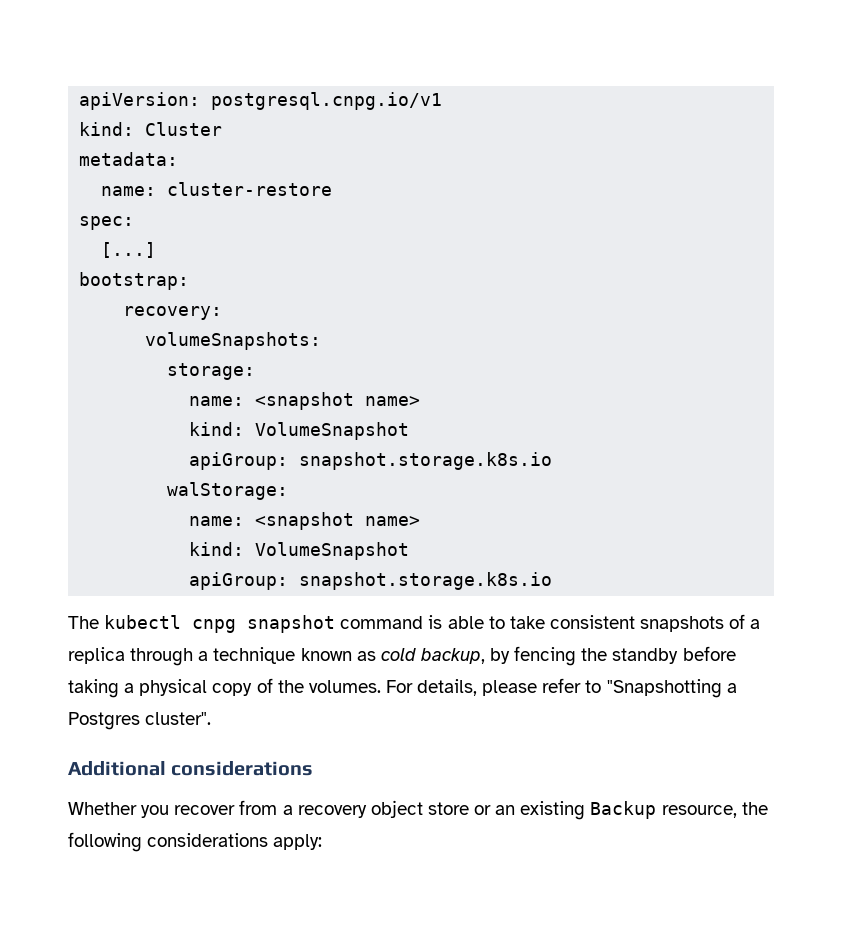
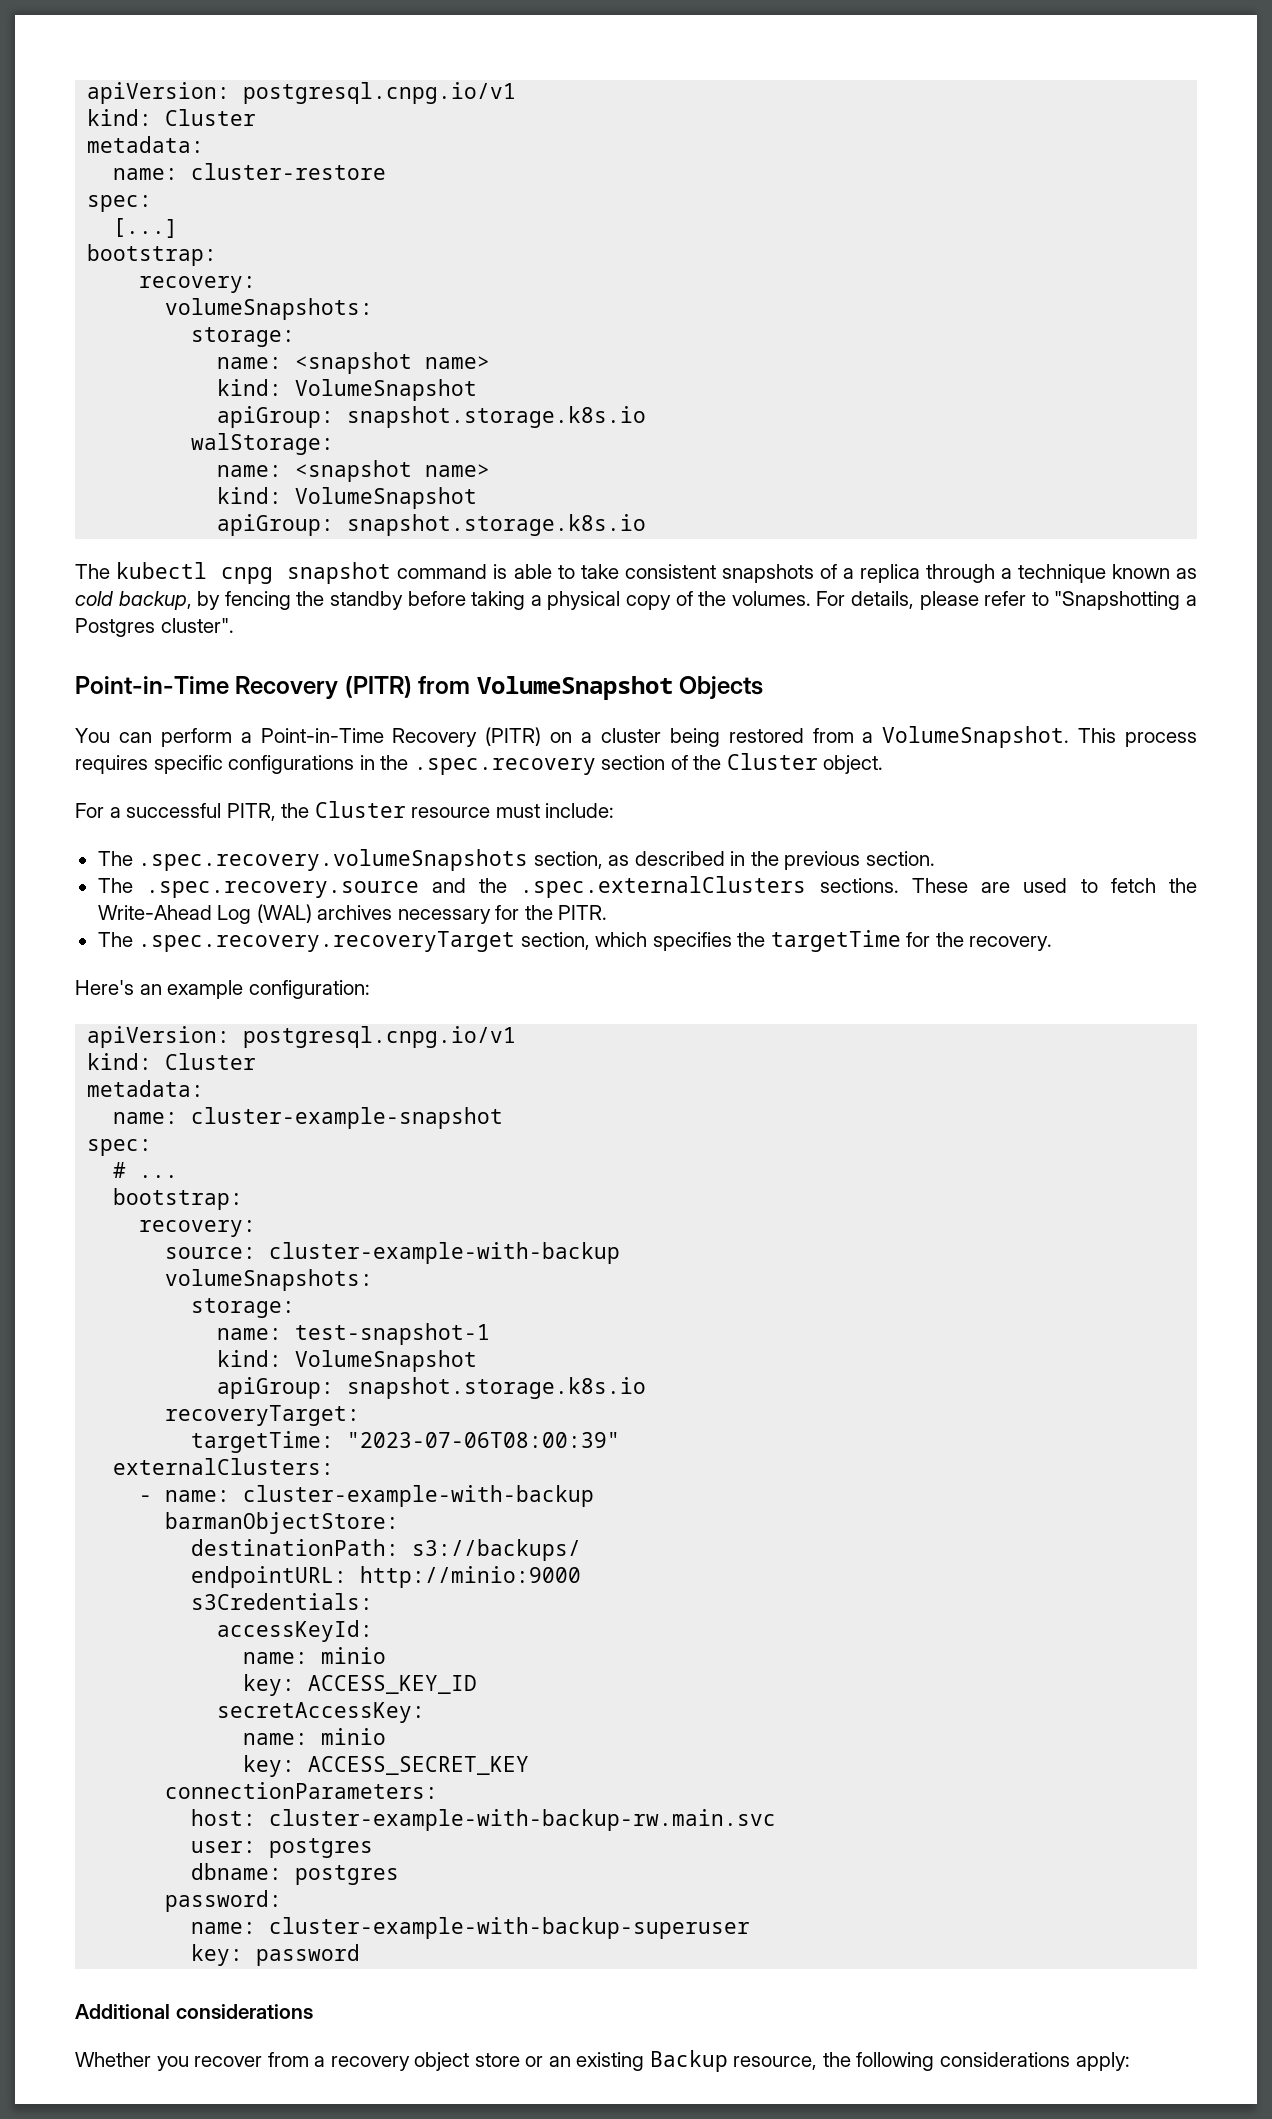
(212, 718) none -> [75,676,764,700] [75,726,1197,748] [75,753,884,775] [75,801,615,821] [97,849,935,871] [97,876,1198,898] [97,904,608,924] [97,930,1053,952] [75,980,370,999] [87,1026,517,1048] [87,1053,257,1070] [87,1080,205,1097] [113,1107,504,1129] [87,1139,153,1156] [113,1162,179,1178] [113,1188,244,1210] [139,1220,257,1237] [165,1242,621,1264] [165,1269,374,1291] [191,1298,296,1318] [217,1323,491,1345] [217,1350,478,1372] [217,1377,647,1399] [165,1405,361,1426] [191,1431,621,1453] [113,1458,335,1475] [139,1485,595,1507] [165,1512,400,1534] [191,1539,582,1561] [191,1566,582,1588] [191,1593,374,1610] [217,1620,374,1642] [243,1647,387,1664] [243,1674,478,1696] [217,1702,426,1723] [243,1728,387,1745] [243,1755,530,1777] [165,1782,439,1799] [191,1809,777,1831] [191,1838,374,1858] [191,1863,400,1885] [165,1890,283,1912] [191,1917,751,1939] [191,1944,361,1966] // Point-in-Time Recovery (PITR) from VolumeSnapshot Objects // You can perform a Point-in-Time Recovery (PITR) on a cluster being restored from a VolumeSnapshot. This process requires specific configurations in the .spec.recovery section of the Cluster object. // For a successful PITR, the Cluster resource must include: // The .spec.recovery.volumeSnapshots section, as described in the previous section. // The .spec.recovery.source and the .spec.externalClusters sections. These are used to fetch the Write-Ahead Log (WAL) archives necessary for the PITR. // The .spec.recovery.recoveryTarget section, which specifies the targetTime for the recovery. // Here's an example configuration: // apiVersion: postgresql.cnpg.io/v1 // kind: Cluster // metadata: // name: cluster-example-snapshot // spec: // # ... // bootstrap: // recovery: // source: cluster-example-with-backup // volumeSnapshots: // storage: // name: test-snapshot-1 // kind: VolumeSnapshot // apiGroup: snapshot.storage.k8s.io // recoveryTarget: // targetTime: "2023-07-06T08:00:39" // externalClusters: // - name: cluster-example-with-backup // barmanObjectStore: // destinationPath: s3://backups/ // endpointURL: http://minio:9000 // s3Credentials: // accessKeyId: // name: minio // key: ACCESS_KEY_ID // secretAccessKey: // name: minio // key: ACCESS_SECRET_KEY // connectionParameters: // host: cluster-example-with-backup-rw.main.svc // user: postgres // dbname: postgres // password: // name: cluster-example-with-backup-superuser // key: password

